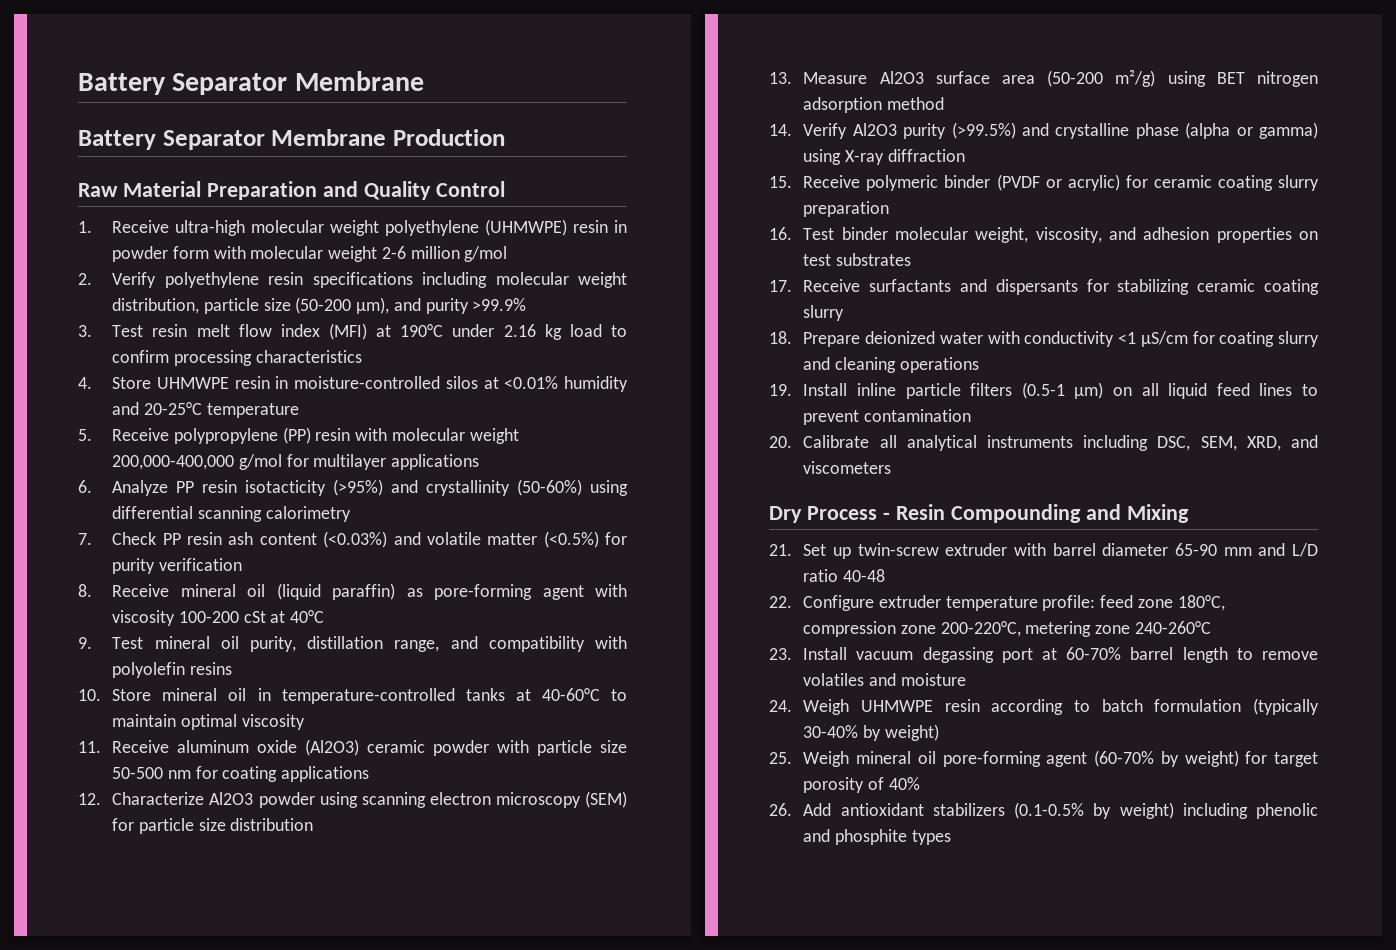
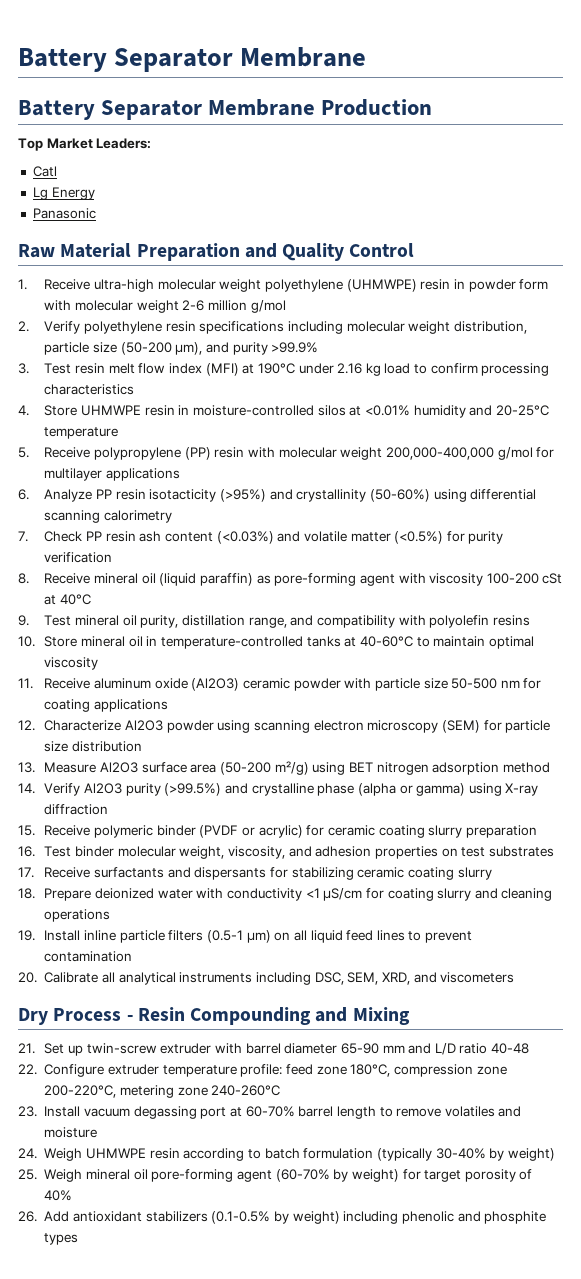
(505, 137) none -> [18,138,152,151] [32,166,57,177] [32,187,95,200] [32,208,96,219] // Top Market Leaders: // Catl // Lg Energy // Panasonic

